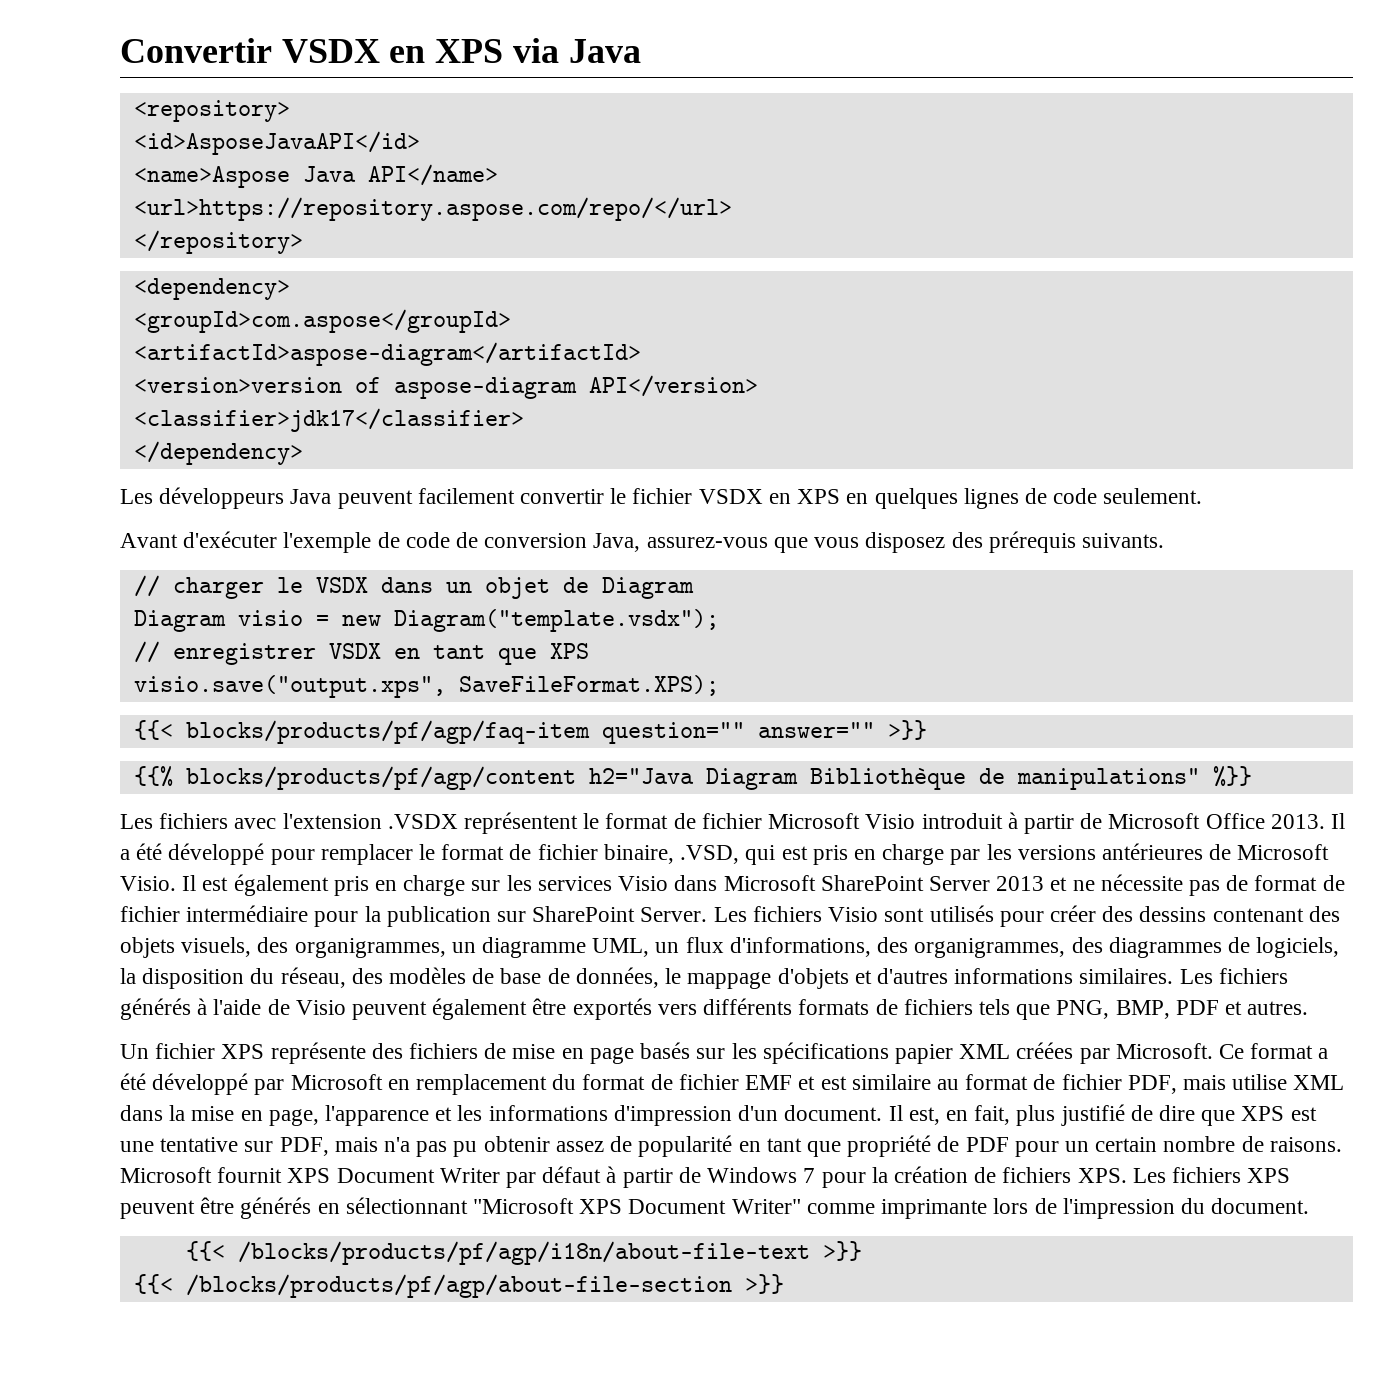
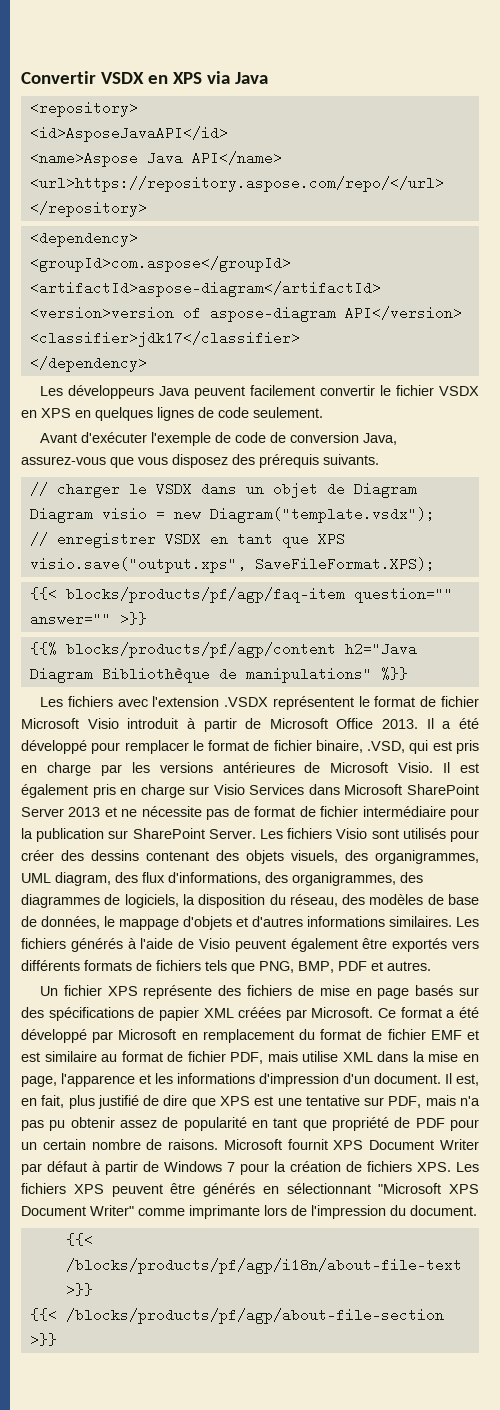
[506,875,669,891] les services Visio -> [213,784,305,795] Visio Services
[451,937,680,958] un diagramme UML, un -> [21,872,138,886] UML diagram, des
[731,1042,889,1064] les spécifications -> [21,1007,155,1021] des spécifications de

